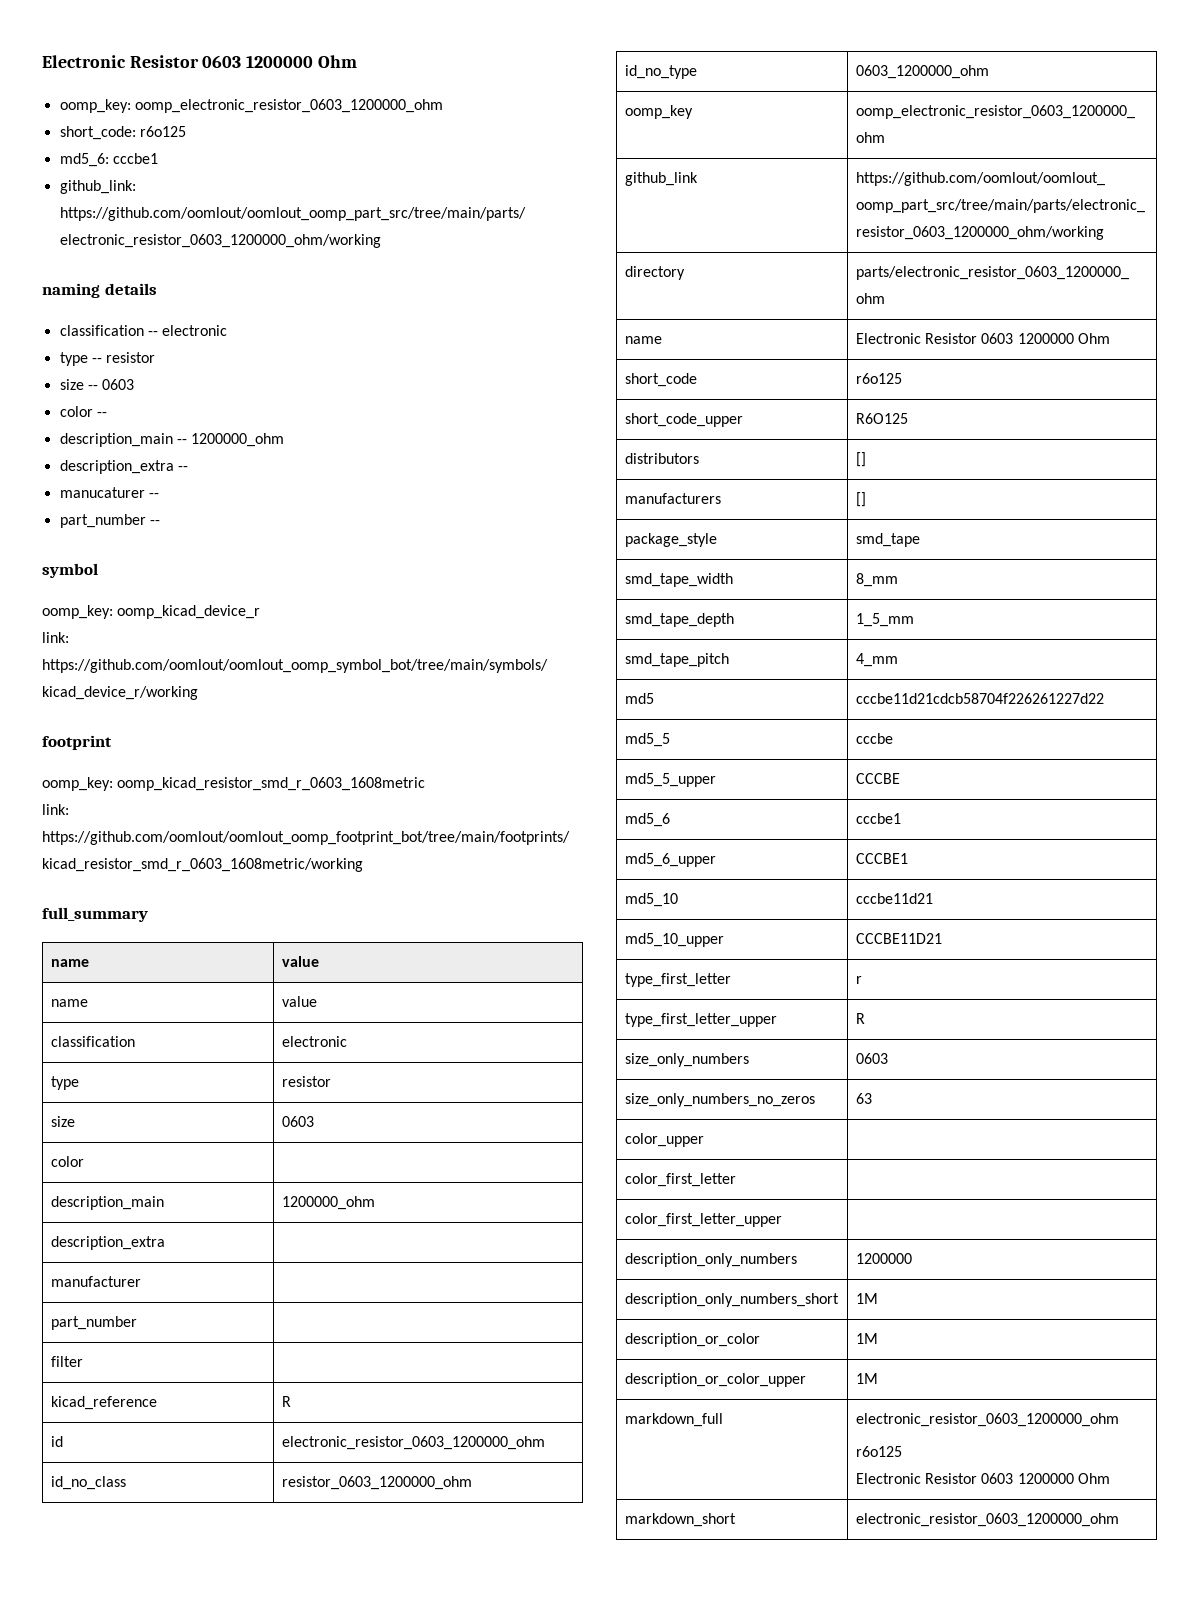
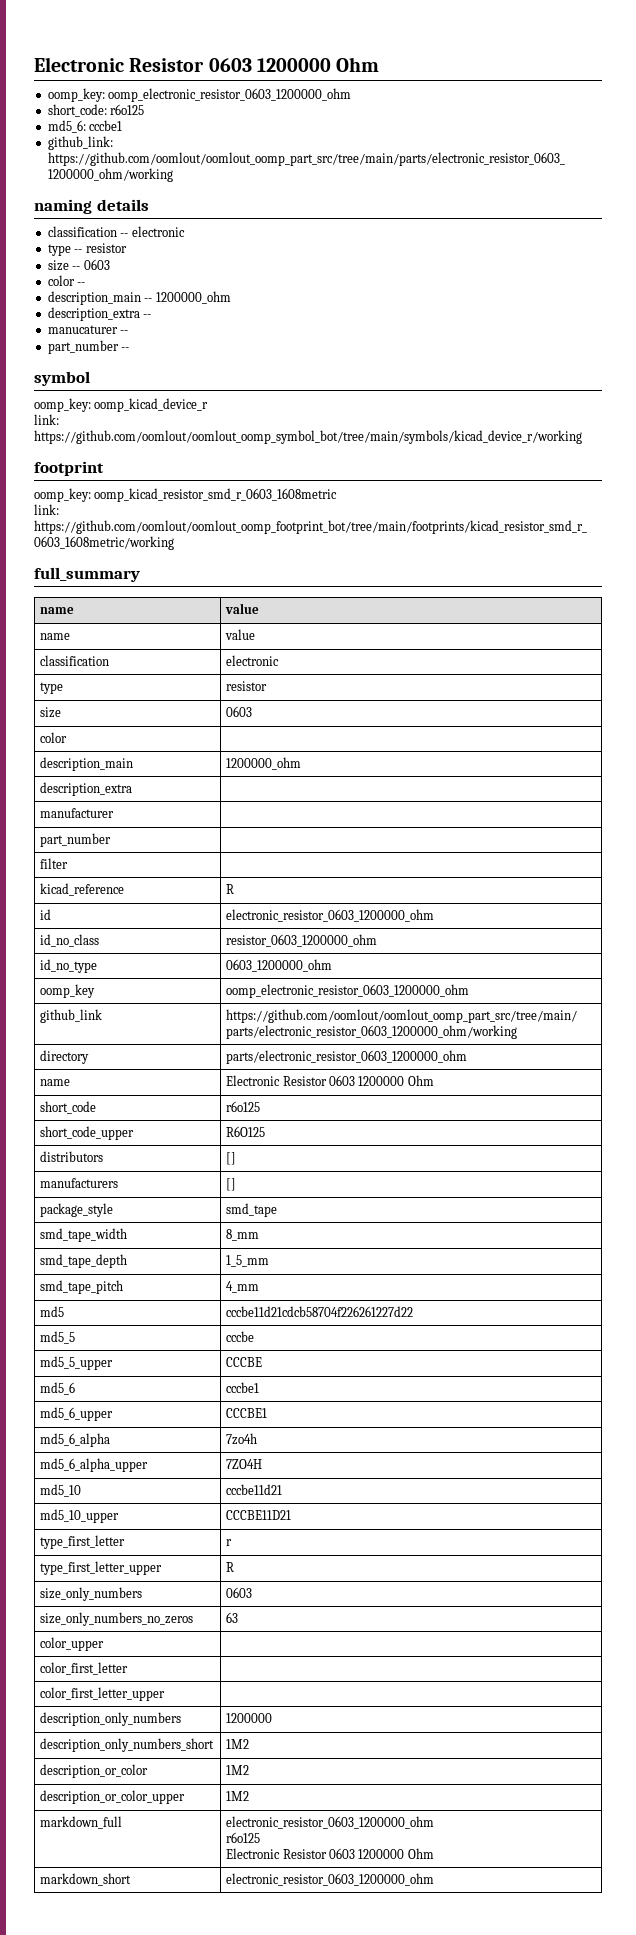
(908, 858) none -> [40,1433,111,1447] [226,1433,258,1445] [40,1458,149,1472] [226,1459,263,1469] // md5_6_alpha | 7zo4h // md5_6_alpha_upper | 7ZO4H
[855,1293,878,1304] 1M -> [226,1739,250,1749] 1M2
[855,1333,878,1344] 1M -> [226,1765,250,1775] 1M2
[855,1373,878,1384] 1M -> [226,1791,250,1801] 1M2

